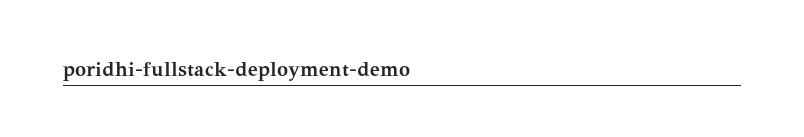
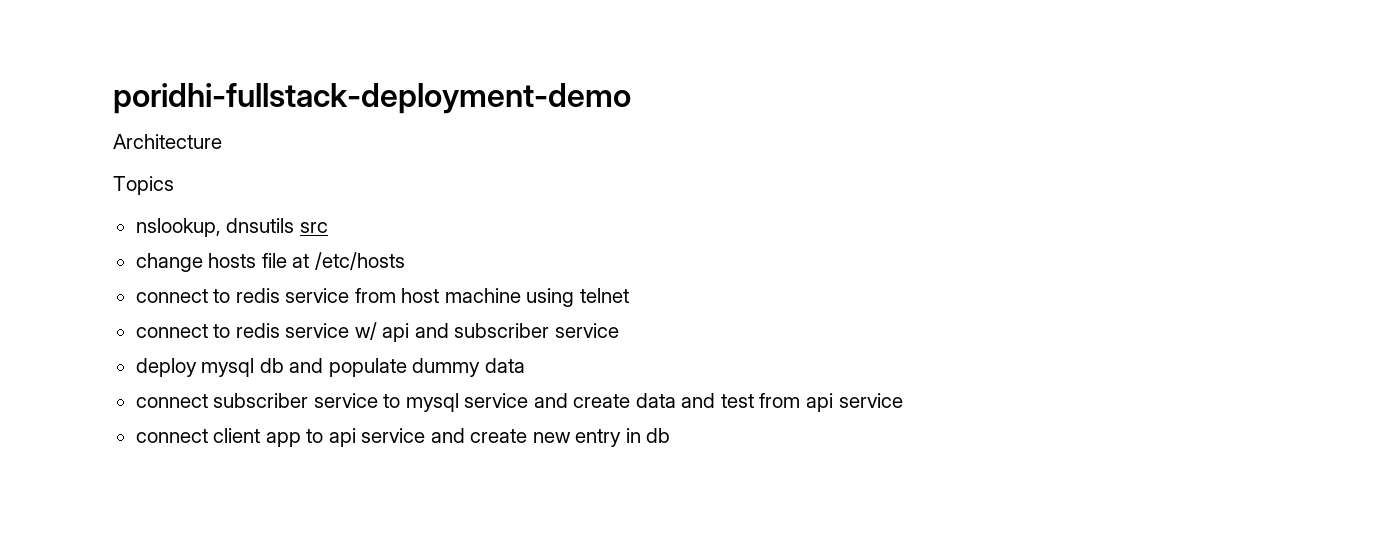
(410, 71) none -> [113,134,222,149] [113,176,174,195] [135,218,328,237] [135,252,405,272] [135,288,629,307] [135,322,619,342] [135,358,525,377] [135,393,903,412] [135,428,671,447] // Architecture // Topics // nslookup, dnsutils src // change hosts file at /etc/hosts // connect to redis service from host machine using telnet // connect to redis service w/ api and subscriber service // deploy mysql db and populate dummy data // connect subscriber service to mysql service and create data and test from api service // connect client app to api service and create new entry in db

